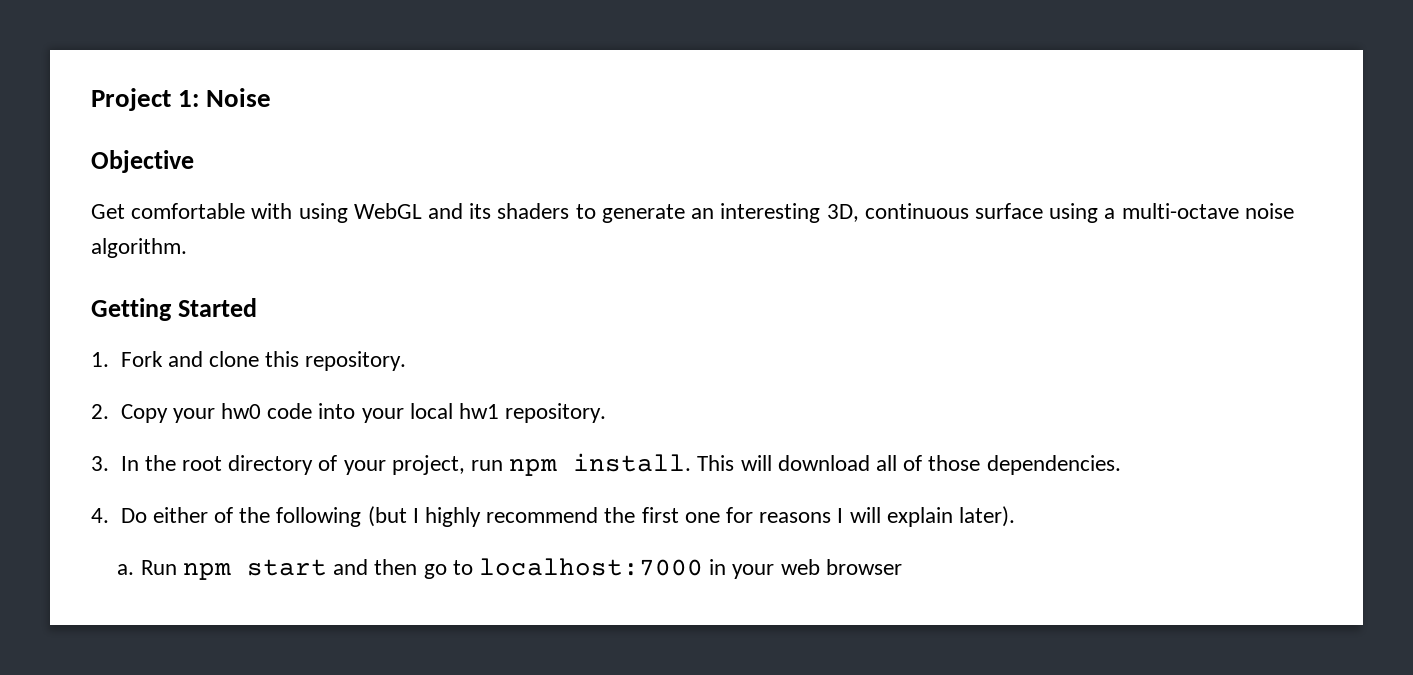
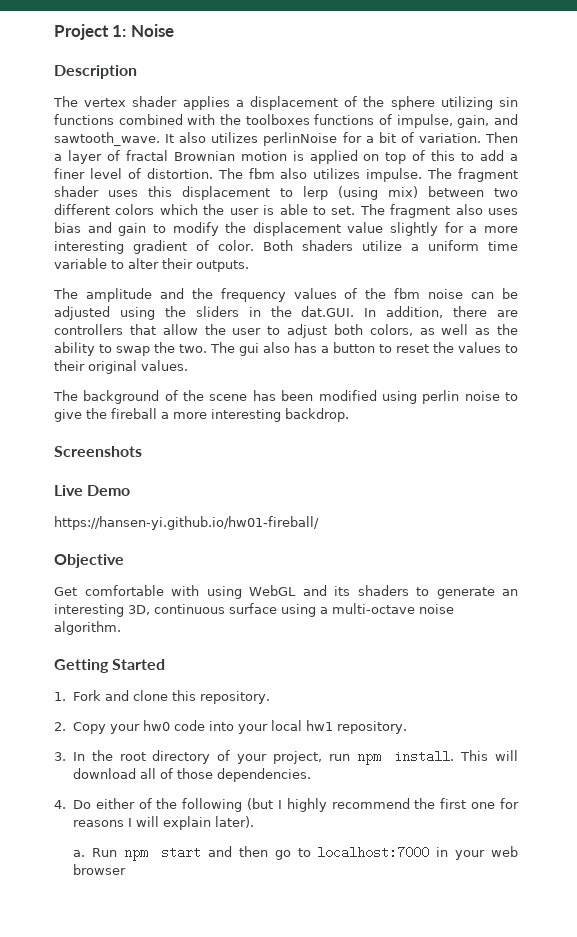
(272, 97) none -> [54,65,137,79] [53,96,518,110] [54,114,518,128] [54,132,519,146] [54,150,519,164] [54,168,518,182] [54,186,518,200] [54,204,518,218] [54,222,518,236] [54,240,518,254] [54,258,249,272] [53,288,519,302] [54,306,518,320] [54,324,518,338] [54,342,518,356] [54,360,188,374] [53,390,519,404] [54,408,349,422] [54,446,142,457] [54,485,131,496] [54,516,319,530] // Description // The vertex shader applies a displacement of the sphere utilizing sin functions combined with the toolboxes functions of impulse, gain, and sawtooth_wave. It also utilizes perlinNoise for a bit of variation. Then a layer of fractal Brownian motion is applied on top of this to add a finer level of distortion. The fbm also utilizes impulse. The fragment shader uses this displacement to lerp (using mix) between two different colors which the user is able to set. The fragment also uses bias and gain to modify the displacement value slightly for a more interesting gradient of color. Both shaders utilize a uniform time variable to alter their outputs. // The amplitude and the frequency values of the fbm noise can be adjusted using the sliders in the dat.GUI. In addition, there are controllers that allow the user to adjust both colors, as well as the ability to swap the two. The gui also has a button to reset the values to their original values. // The background of the scene has been modified using perlin noise to give the fireball a more interesting backdrop. // Screenshots // Live Demo // https://hansen-yi.github.io/hw01-fireball/

